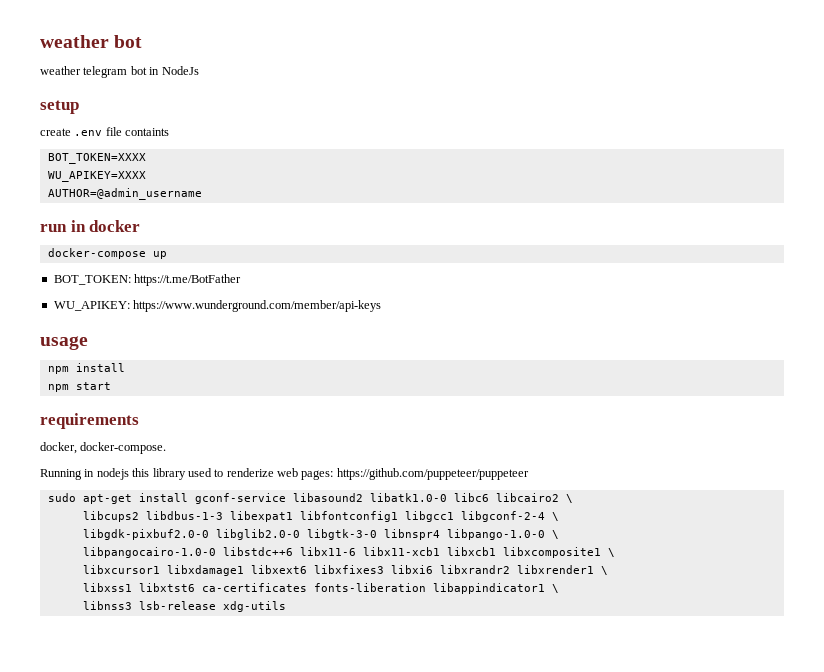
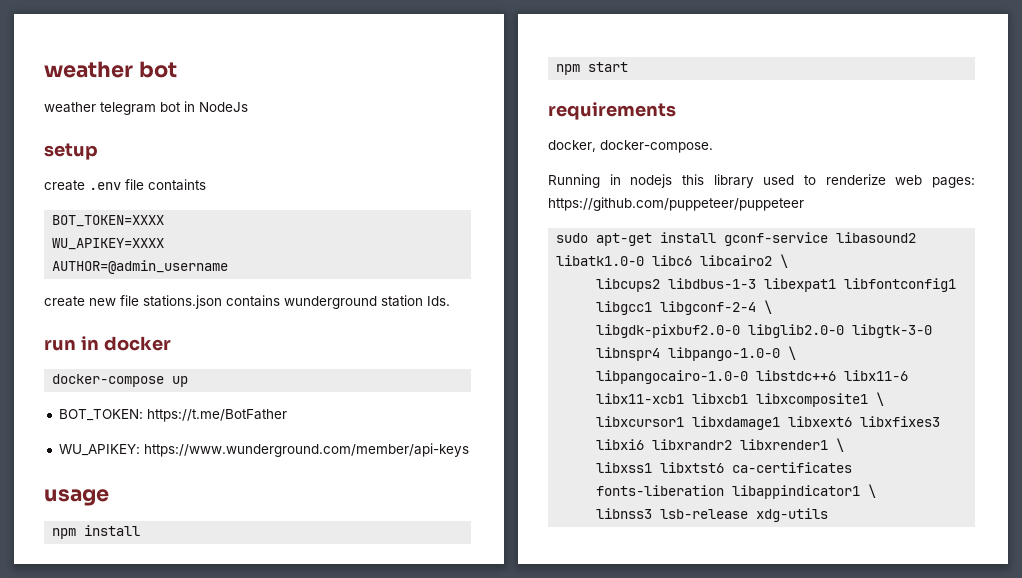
(202, 194) none -> [44,295,450,309] // create new file stations.json contains wunderground station Ids.

